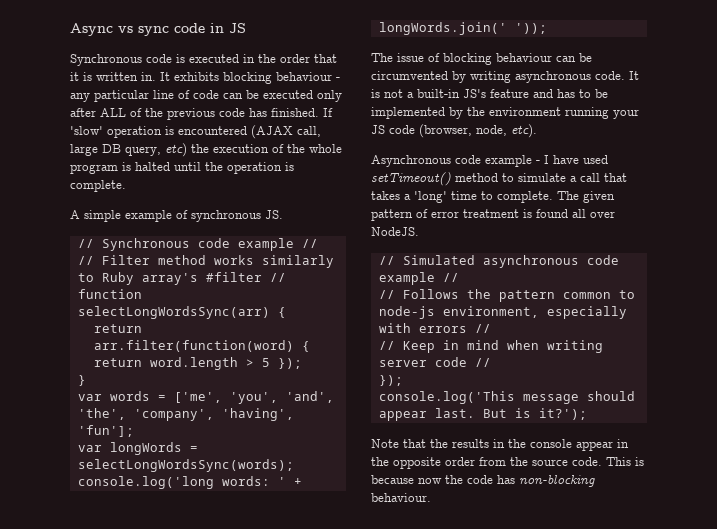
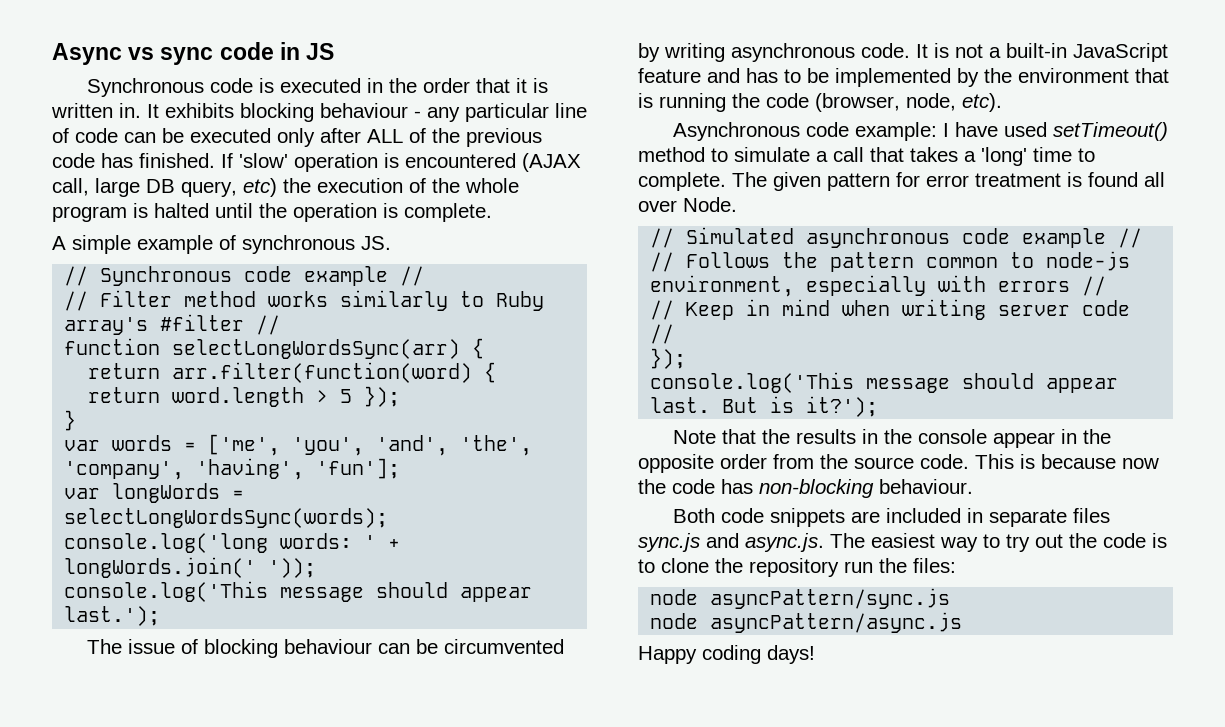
(547, 28) none -> [64,581,533,602] [64,606,161,626] // console.log('This message should appear last.');
[463,89,486,98] JS's -> [1073,43,1168,62] JavaScript
[565,107,639,119] [371,125,385,134] running your JS -> [1135,68,1169,83] [638,93,760,112] that is running the
[485,155,540,167] example - -> [855,122,938,141] example:
[416,209,428,218] of -> [896,172,920,187] for
[371,227,419,236] NodeJS. -> [683,197,737,212] Node.
(431, 497) none -> [673,508,1111,527] [638,533,1167,552] [638,558,956,577] [650,588,951,609] [650,612,963,633] [638,645,815,664] // Both code snippets are included in separate files sync.js and async.js. The easiest way to try out the code is to clone the repository run the files: // node asyncPattern/sync.js // node asyncPattern/async.js // Happy coding days!

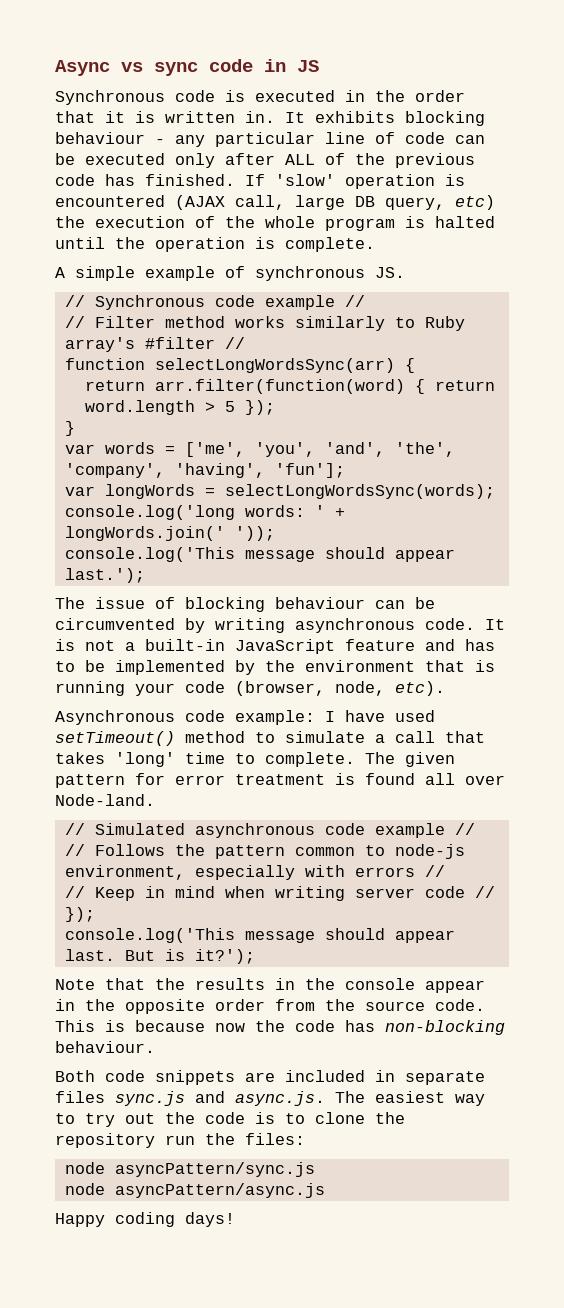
[732,93,760,108] the -> [135,683,175,696] your
[964,151,976,162] a -> (105, 758) none
[683,197,737,212] Node. -> [55,794,155,806] Node-land.

